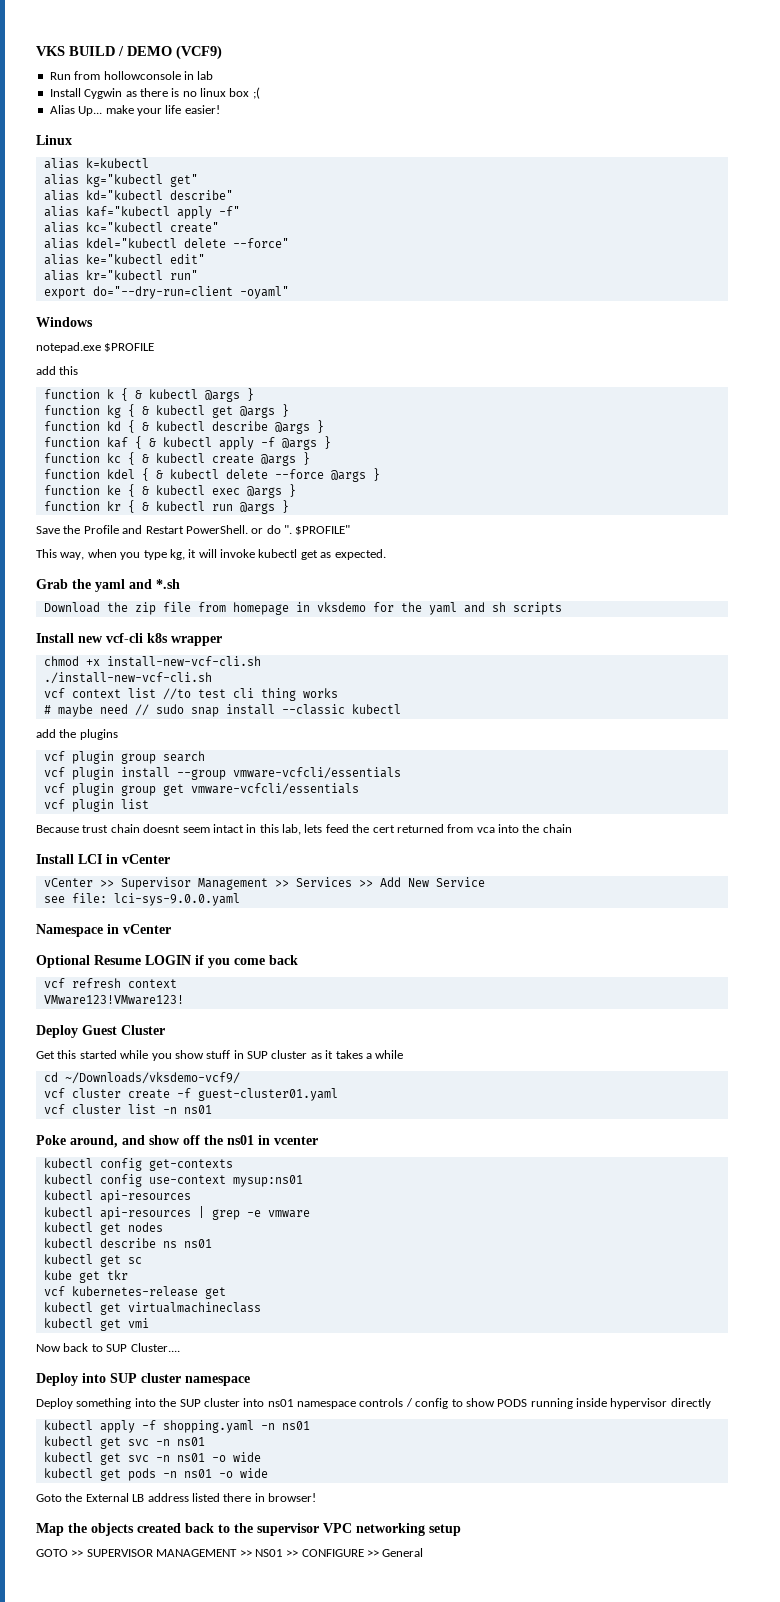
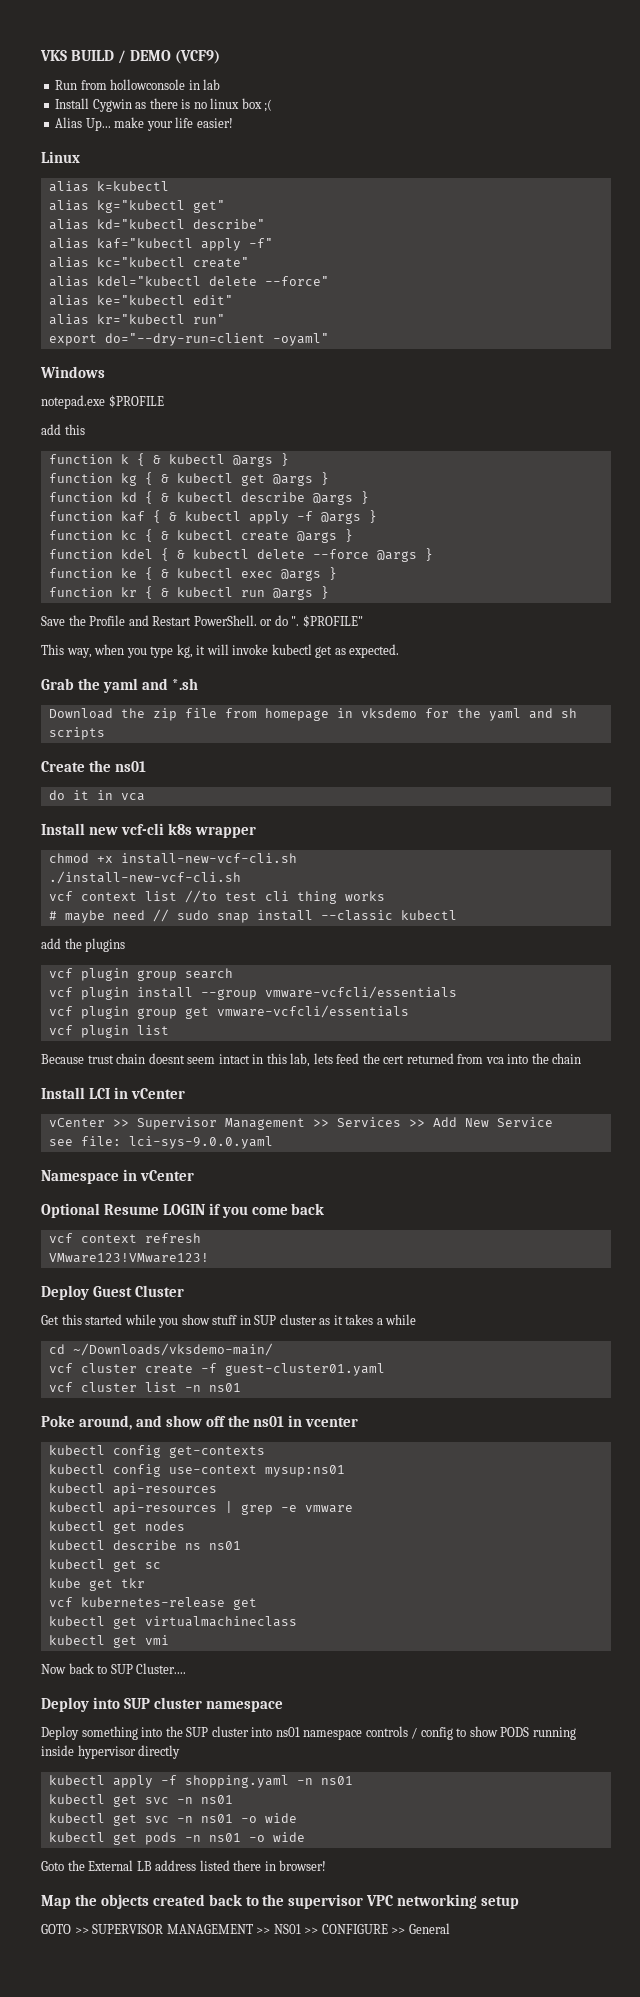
(562, 608) none -> [41,760,146,772] [48,790,145,801] // Create the ns01 // do it in vca
(65, 983) none -> [80,1234,137,1243] context
[127,979,177,988] context -> (201, 1238) none
[64,1072,240,1084] ~/Downloads/vksdemo-vcf9/ -> [72,1343,273,1356] ~/Downloads/vksdemo-main/

